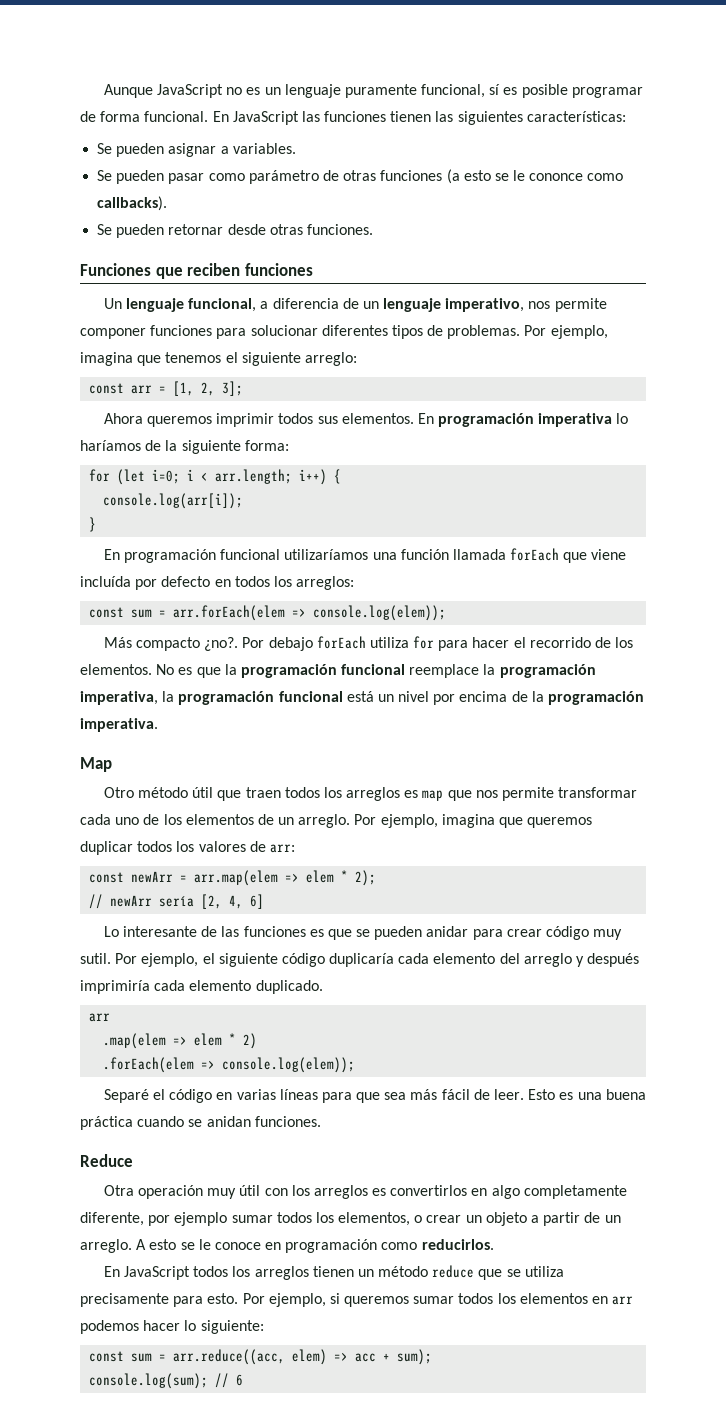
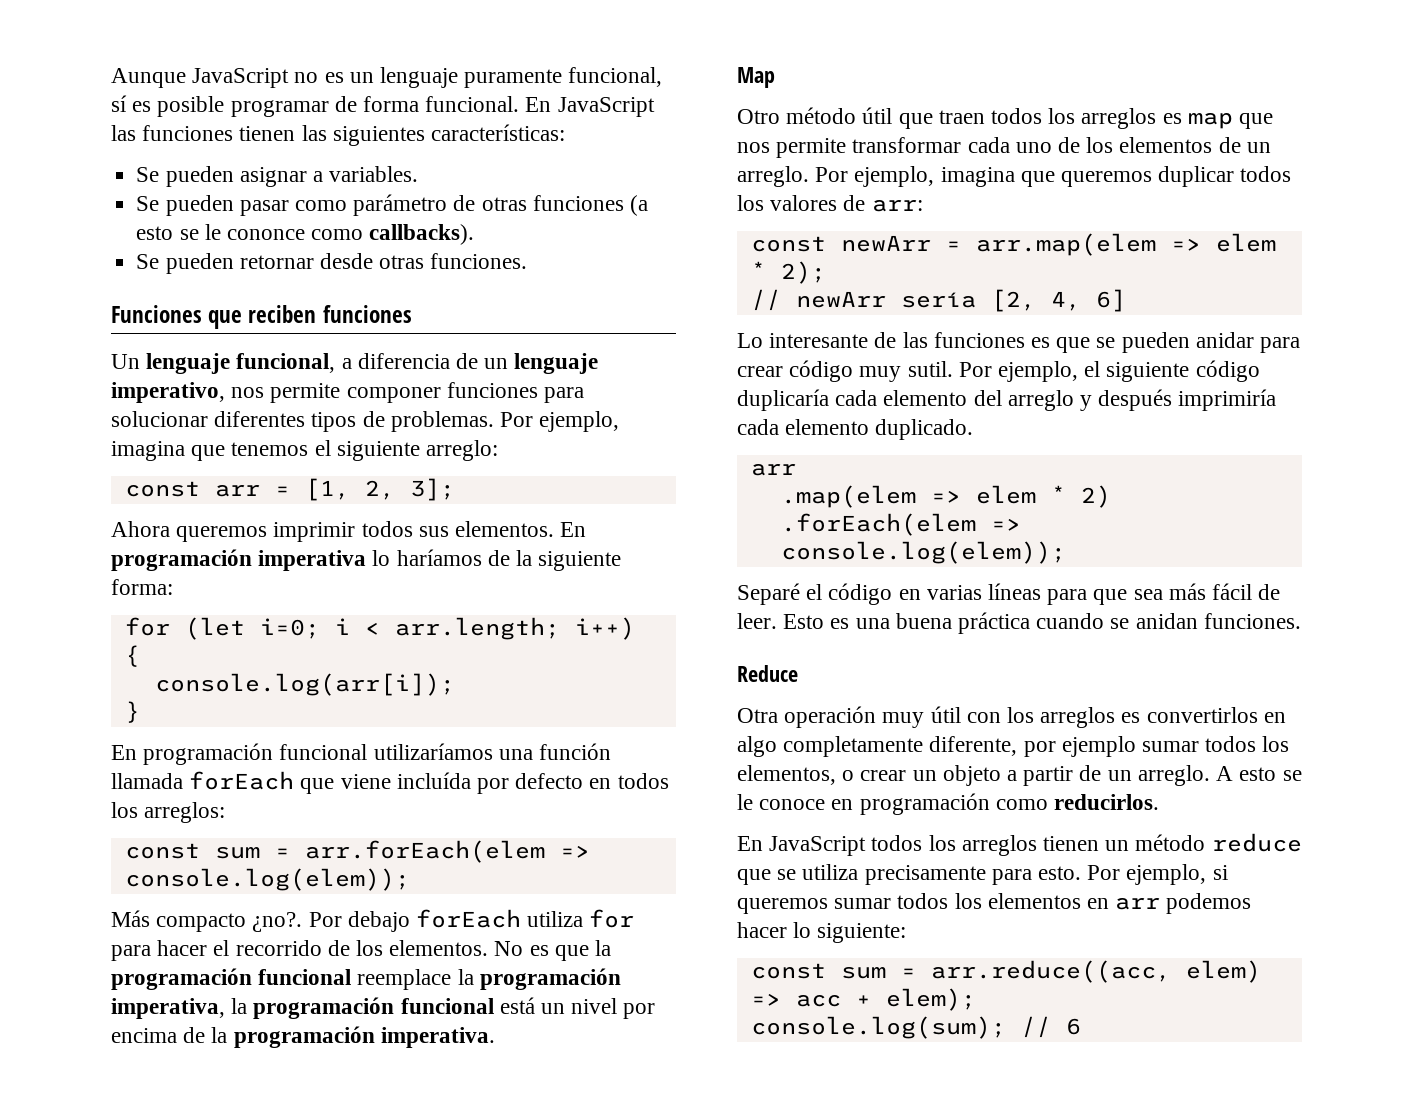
[397,1349,433,1365] sum); -> [885,988,976,1011] elem);

